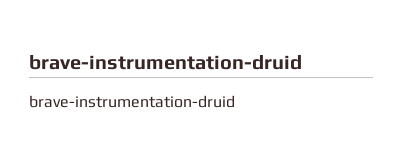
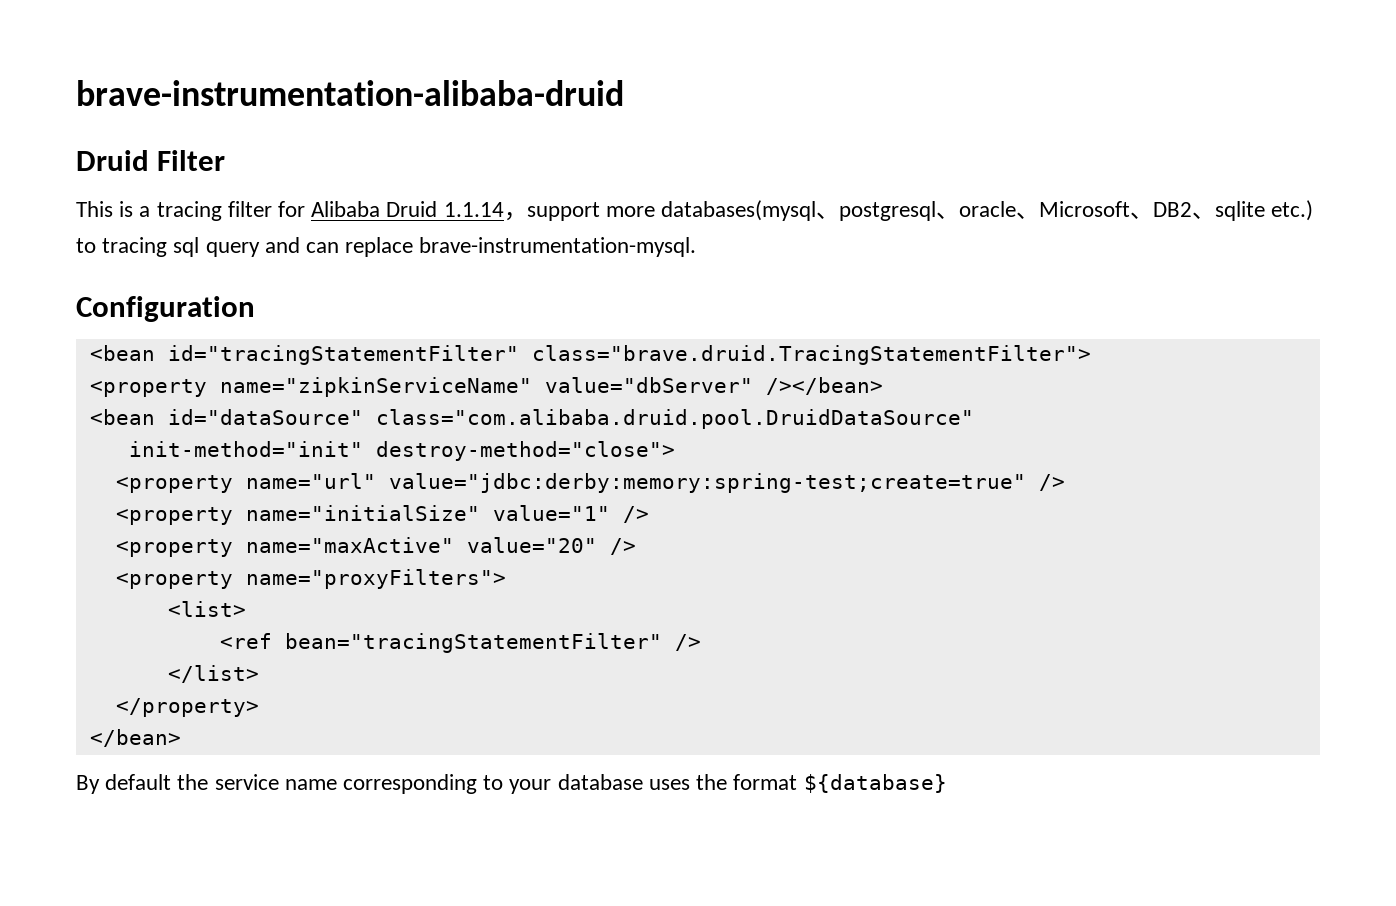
[29,55,302,70] [29,95,235,108] brave-instrumentation-druid // brave-instrumentation-druid -> [76,80,624,106] [76,150,226,171] [76,200,1314,221] [76,237,697,257] [76,296,255,322] [89,345,1091,365] [89,377,883,397] [89,409,974,429] [128,441,675,461] [115,473,1065,493] [115,505,649,525] [115,537,636,557] [115,569,506,589] [167,601,246,617] [219,633,701,653] [167,665,259,683] [115,698,259,717] [89,729,181,747] [76,774,947,794] brave-instrumentation-alibaba-druid // Druid Filter // This is a tracing filter for Alibaba Druid 1.1.14，support more databases(mysql、postgresql、oracle、Microsoft、DB2、sqlite etc.) to tracing sql query and can replace brave-instrumentation-mysql. // Configuration // <bean id="tracingStatementFilter" class="brave.druid.TracingStatementFilter"> // <property name="zipkinServiceName" value="dbServer" /></bean> // <bean id="dataSource" class="com.alibaba.druid.pool.DruidDataSource" // init-method="init" destroy-method="close"> // <property name="url" value="jdbc:derby:memory:spring-test;create=true" /> // <property name="initialSize" value="1" /> // <property name="maxActive" value="20" /> // <property name="proxyFilters"> // <list> // <ref bean="tracingStatementFilter" /> // </list> // </property> // </bean> // By default the service name corresponding to your database uses the format ${database}

